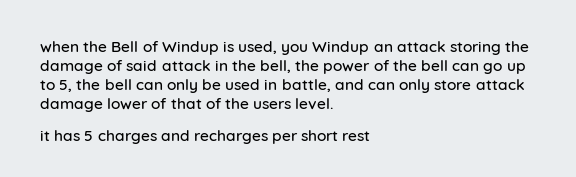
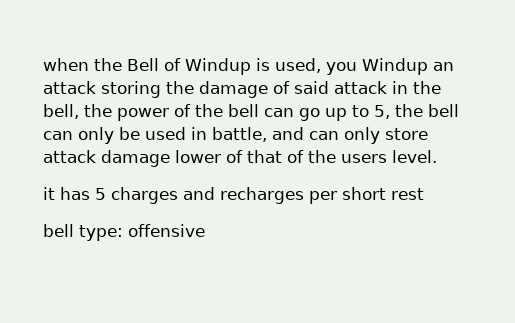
(371, 136) none -> [43,224,205,241] // bell type: offensive

